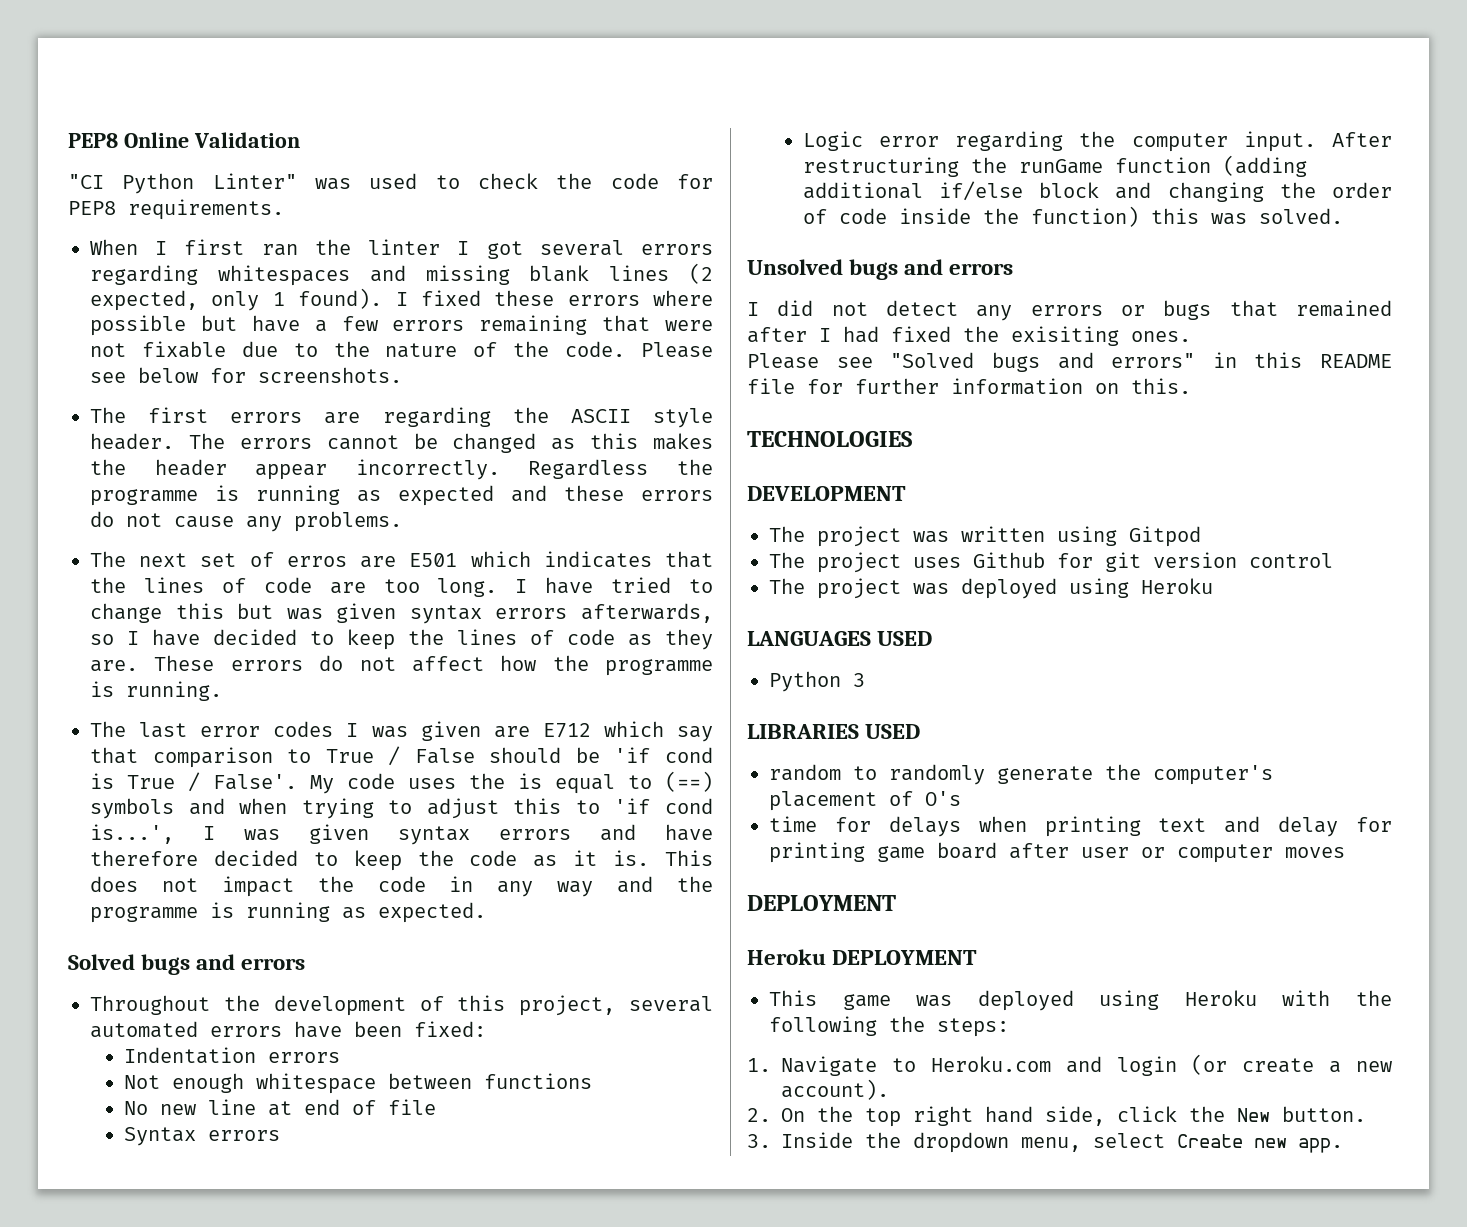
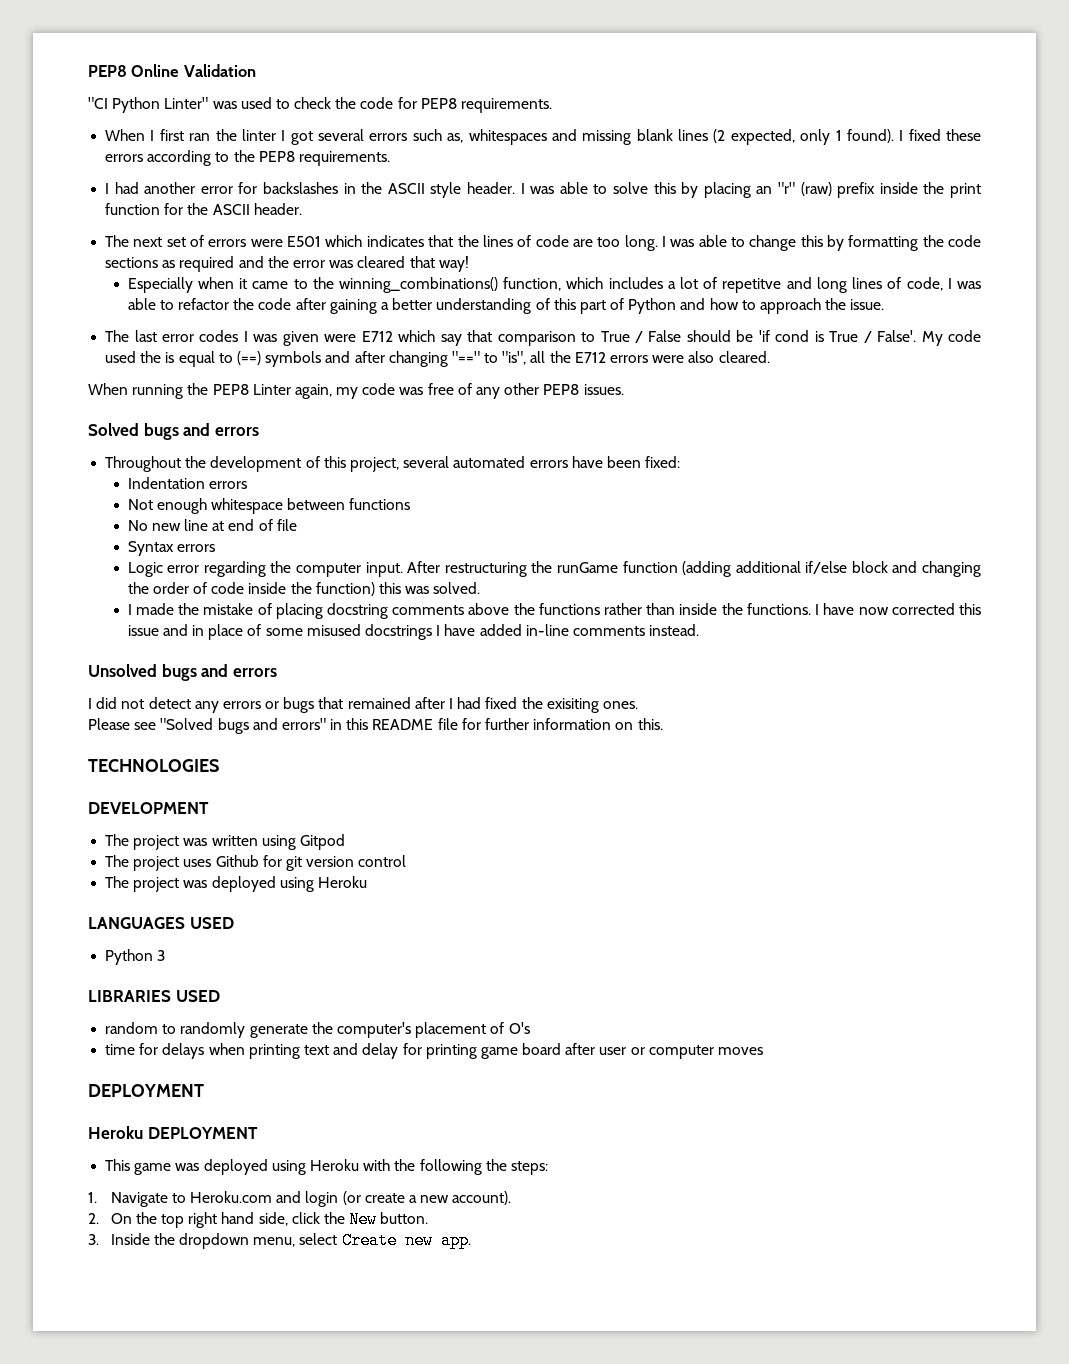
[90,265,198,285] regarding -> [412,129,464,143] such as,
[653,290,713,306] [90,315,713,336] [90,341,714,358] [90,367,402,383] [90,407,713,428] [90,433,713,453] [90,459,714,480] [90,485,713,506] [90,511,402,532] where possible but have a few errors remaining that were not fixable due to the nature of the code. Please see below for screenshots. // The first errors are regarding the ASCII style header. The errors cannot be changed as this makes the header appear incorrectly. Regardless the programme is running as expected and these errors do not cause any problems. -> [147,150,390,166] [105,182,981,198] [105,203,302,215] according to the PEP8 requirements. // I had another error for backslashes in the ASCII style header. I was able to solve this by placing an "r" (raw) prefix inside the print function for the ASCII header.
[286,556,397,568] erros are -> [208,239,283,247] errors were
[545,577,672,594] have tried -> [670,235,727,247] was able
[237,603,713,624] [90,629,713,650] [90,655,713,676] [90,681,222,701] but was given syntax errors afterwards, so I have decided to keep the lines of code as they are. These errors do not affect how the programme is running. -> [826,235,981,251] [105,256,469,272] [127,277,981,293] [127,298,885,314] by formatting the code sections as required and the error was cleared that way! // Especially when it came to the winning_combinations() function, which includes a lot of repetitve and long lines of code, I was able to refactor the code after gaining a better understanding of this part of Python and how to approach the issue.
[493,726,530,738] are -> [324,334,357,342] were
[408,778,456,789] uses -> [105,351,137,363] used
[239,798,713,819] [90,824,713,845] [90,850,714,871] [90,876,714,897] [90,902,486,923] when trying to adjust this to 'if cond is...', I was given syntax errors and have therefore decided to keep the code as it is. This does not impact the code in any way and the programme is running as expected. -> [354,351,770,367] [88,383,624,399] after changing "==" to "is", all the E712 errors were also cleared. // When running the PEP8 Linter again, my code was free of any other PEP8 issues.
(1343, 216) none -> [127,603,981,619] [127,624,700,640] // I made the mistake of placing docstring comments above the functions rather than inside the functions. I have now corrected this issue and in place of some misused docstrings I have added in-line comments instead.

